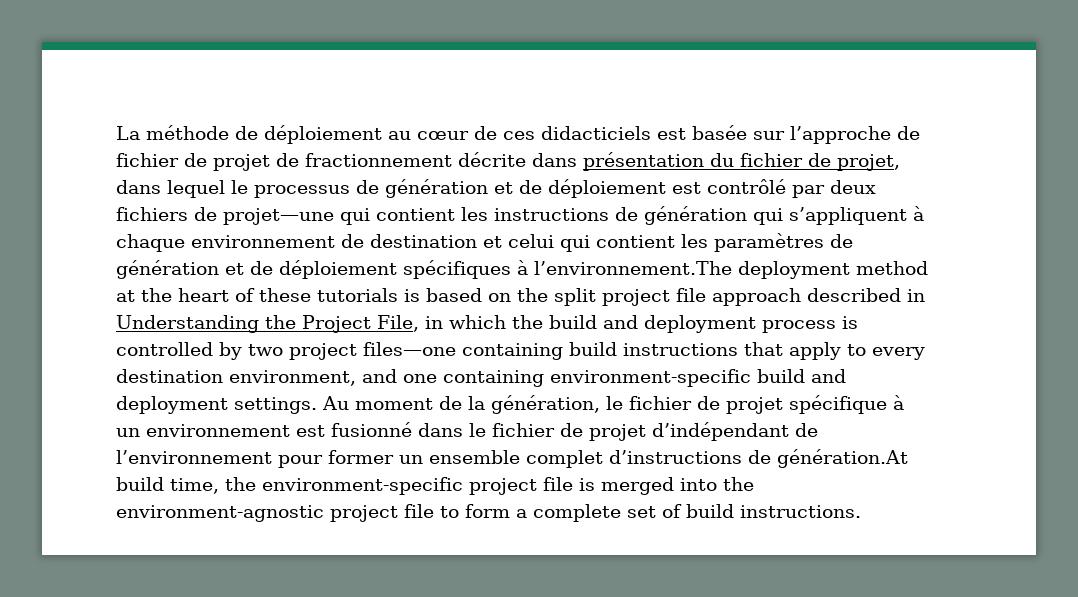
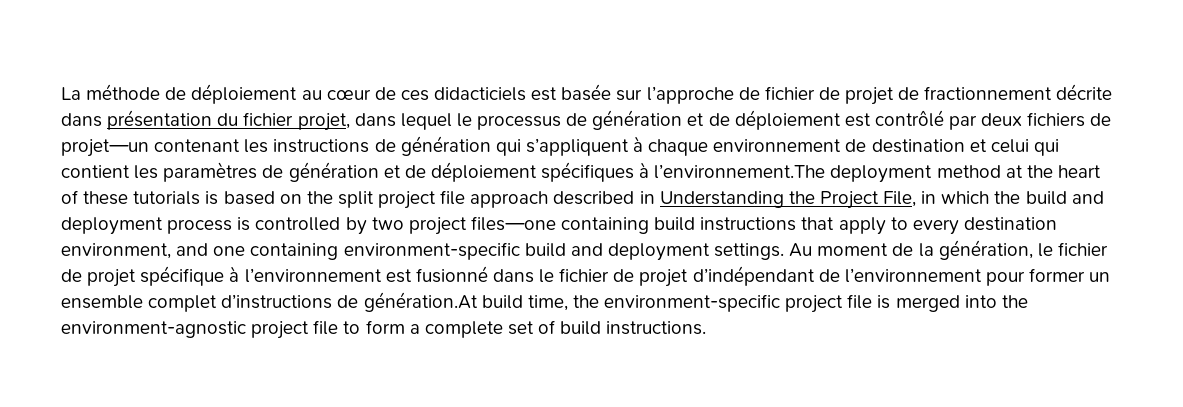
[808,153,831,167] de -> (294, 119) none
[223,208,455,225] projet—une qui contient -> [61,139,241,157] projet—un contenant
[116,424,290,437] un environnement -> [244,268,382,283] l’environnement

